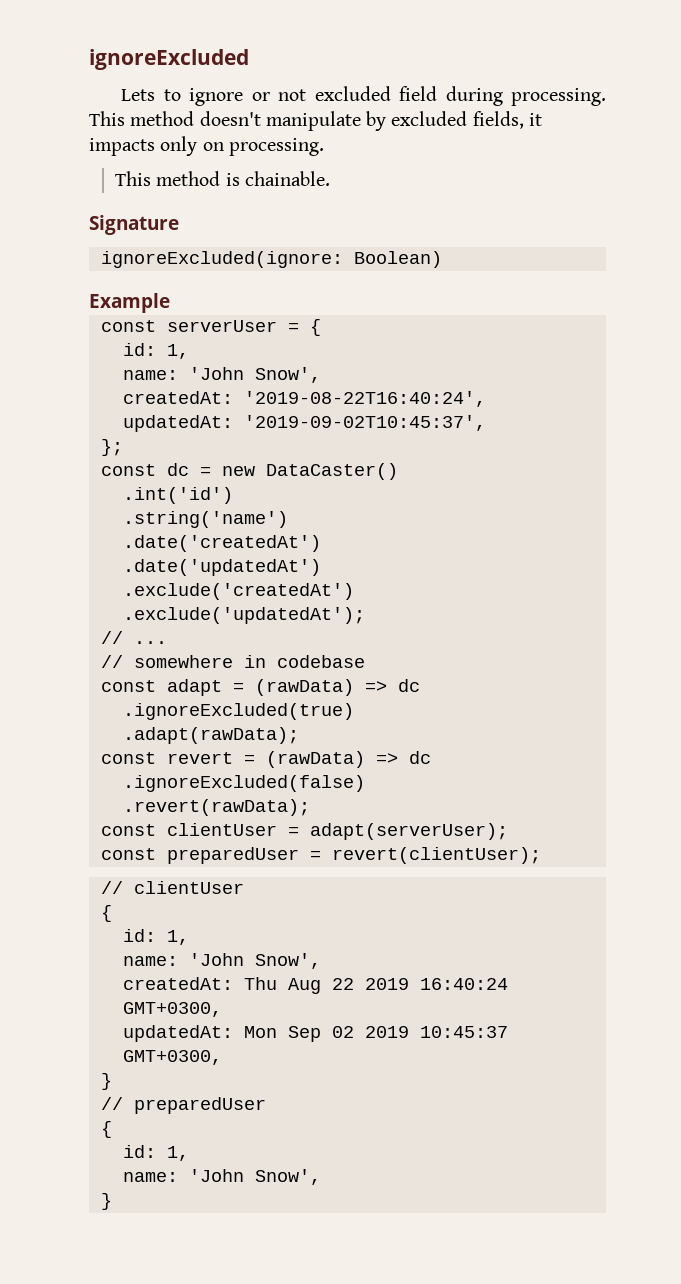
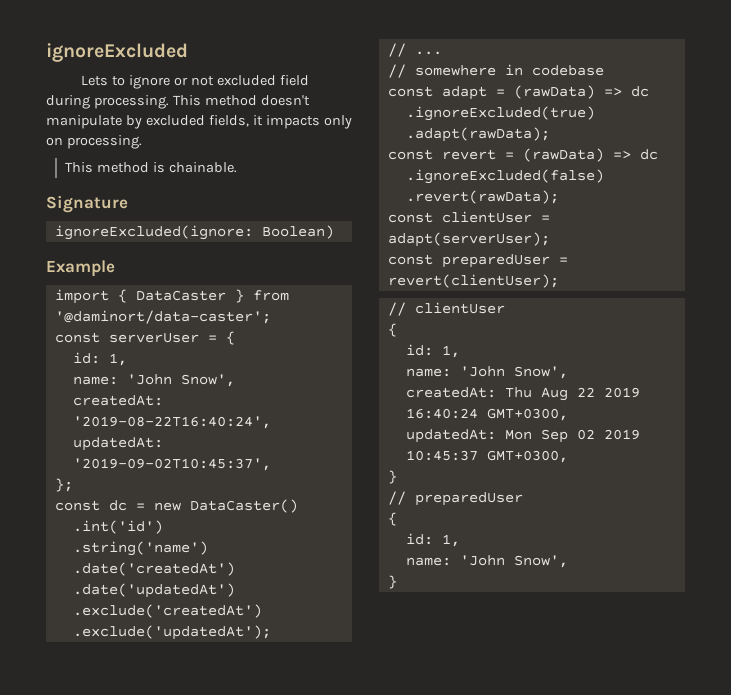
(170, 303) none -> [54,289,289,304] [54,310,271,324] // import { DataCaster } from '@daminort/data-caster';

